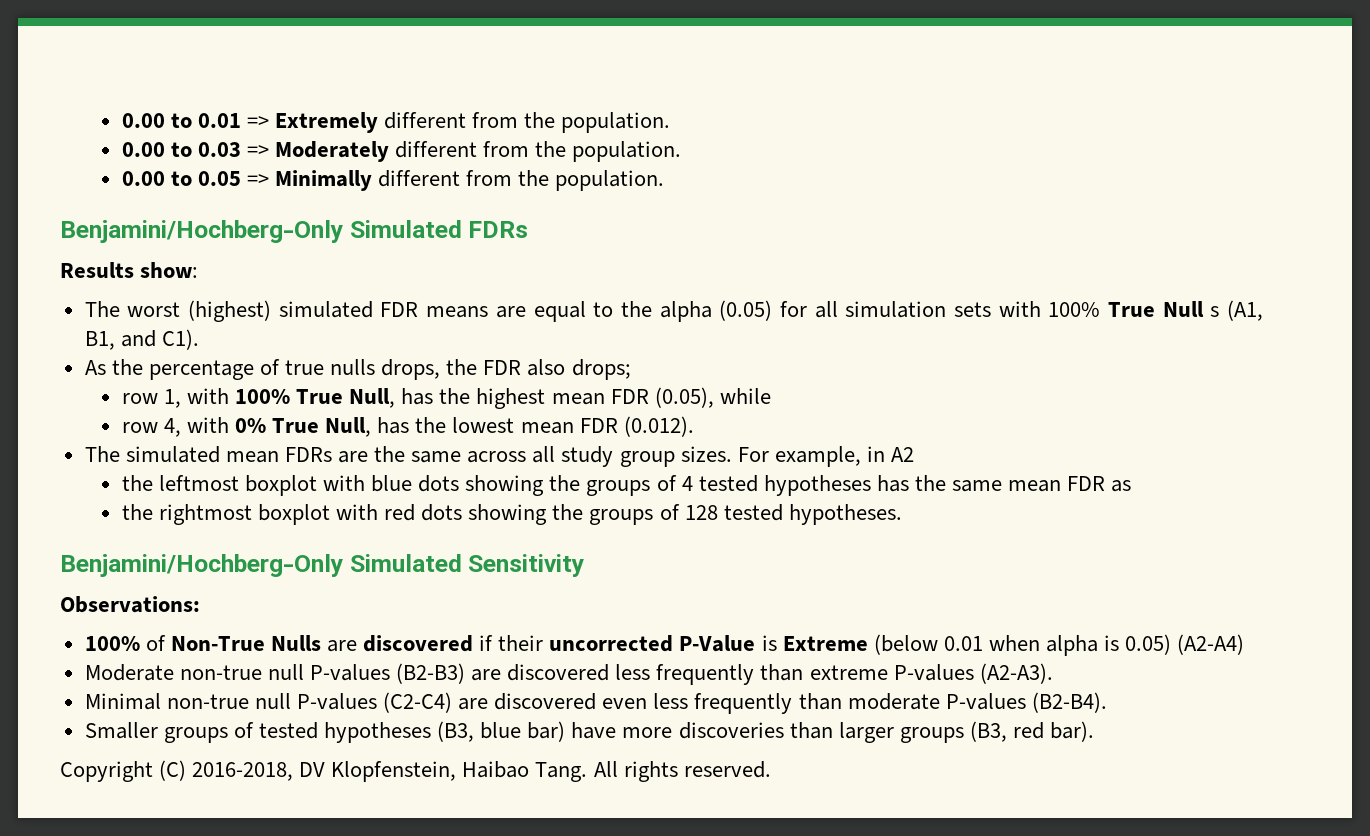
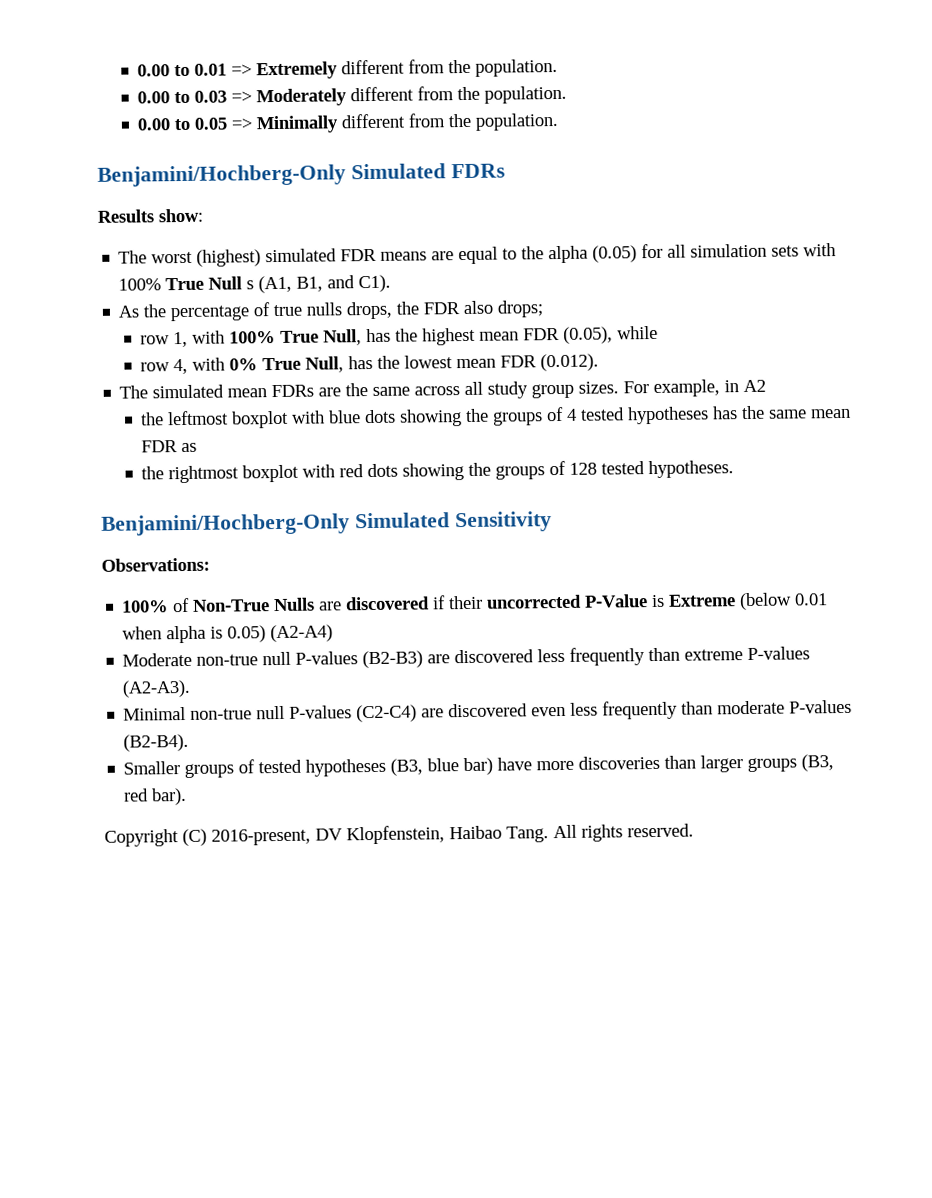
[192,762,294,781] 2016-2018, -> [211,828,311,846] 2016-present,

